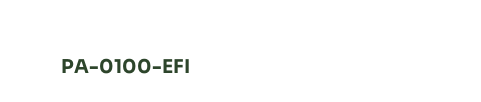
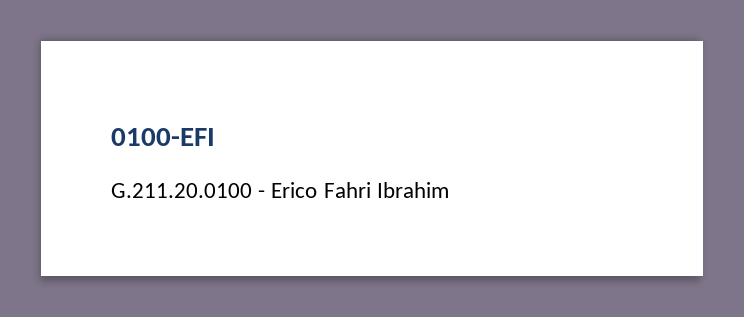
[61,58,190,74] PA-0100-EFI -> [111,128,215,146] [111,182,449,198] 0100-EFI // G.211.20.0100 - Erico Fahri Ibrahim

